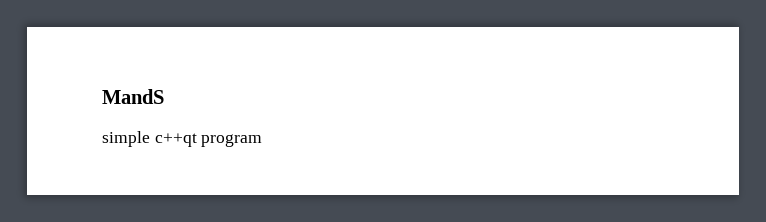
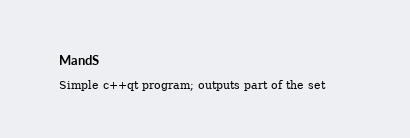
[102,131,263,147] simple c++qt program -> [59,80,326,91] Simple c++qt program; outputs part of the set

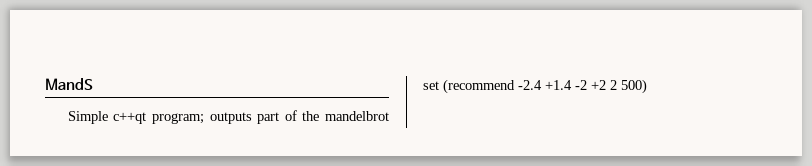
[308,81,326,89] set -> [324,111,389,121] [423,79,647,94] mandelbrot set (recommend -2.4 +1.4 -2 +2 2 500)

